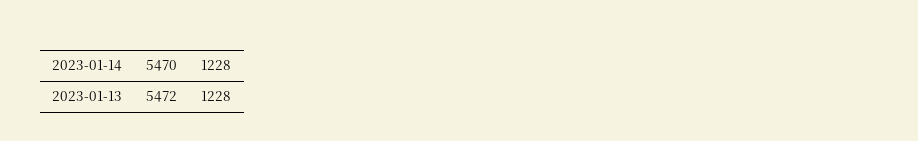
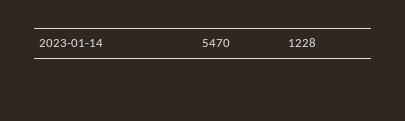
[51,91,122,101] [145,91,177,102] [200,91,231,101] // 2023-01-13 | 5472 | 1228 -> (317, 42) none

